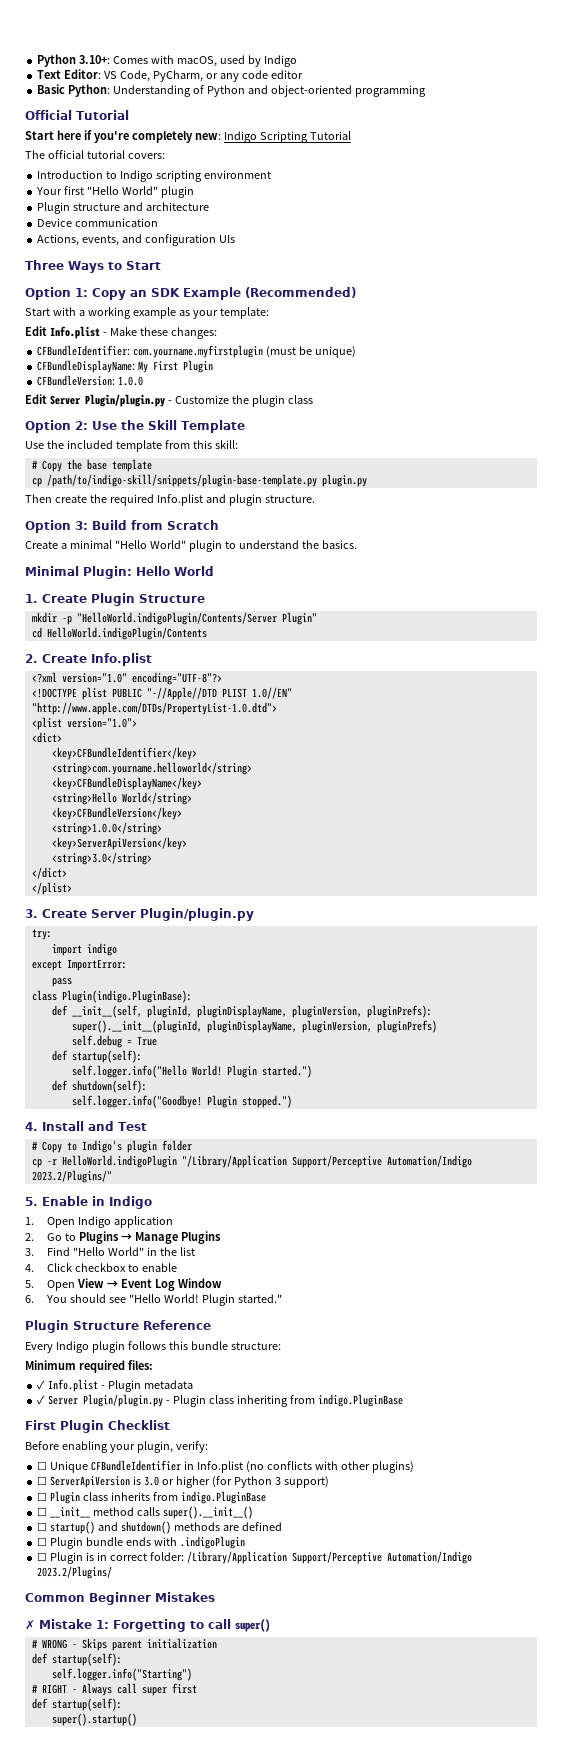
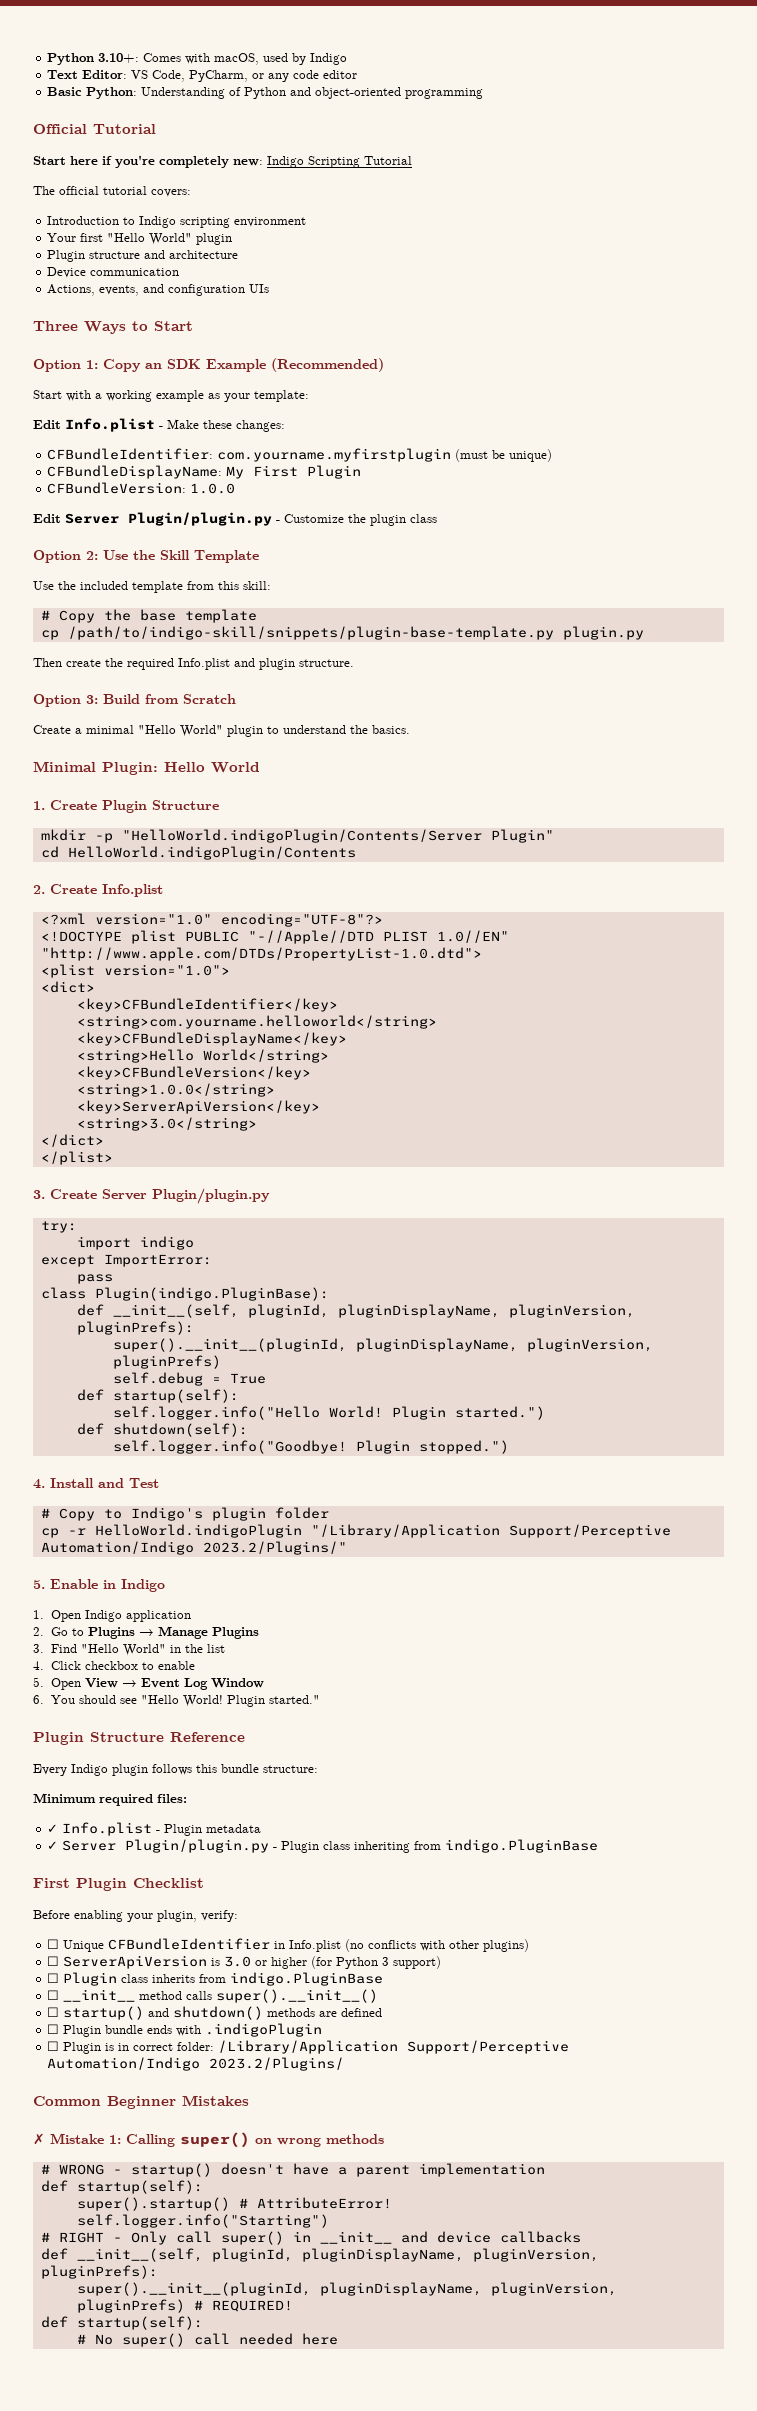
[113,1619,270,1632] [31,1638,217,1651] [31,1653,122,1666] Forgetting to call super() // # WRONG - Skips parent initialization // def startup(self): -> [126,2132,384,2148] [40,2163,545,2177] [40,2180,203,2194] [76,2197,392,2211] Calling super() on wrong methods // # WRONG - startup() doesn't have a parent implementation // def startup(self): // super().startup() # AttributeError!
[81,1683,197,1696] [31,1698,122,1711] [51,1713,137,1726] Always call super first // def startup(self): // super().startup() -> [130,2231,581,2245] [40,2248,599,2262] [40,2265,158,2279] [76,2282,617,2296] [76,2299,293,2313] [40,2316,203,2330] [76,2333,338,2347] Only call super() in __init__ and device callbacks // def __init__(self, pluginId, pluginDisplayName, pluginVersion, pluginPrefs): // super().__init__(pluginId, pluginDisplayName, pluginVersion, pluginPrefs) # REQUIRED! // def startup(self): // # No super() call needed here

